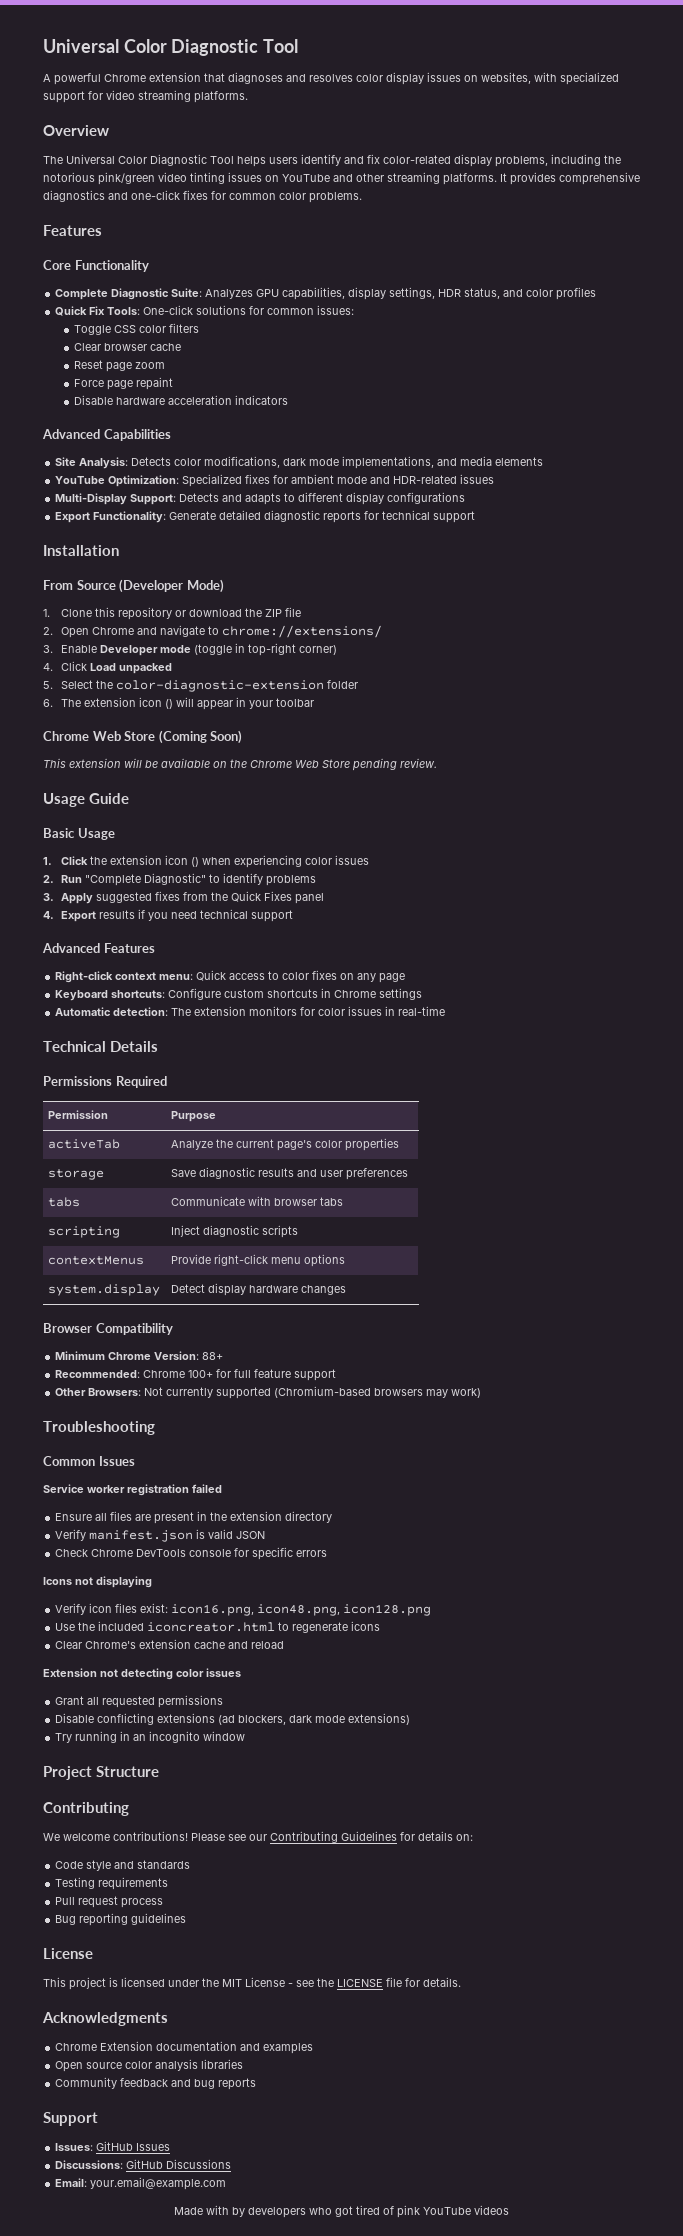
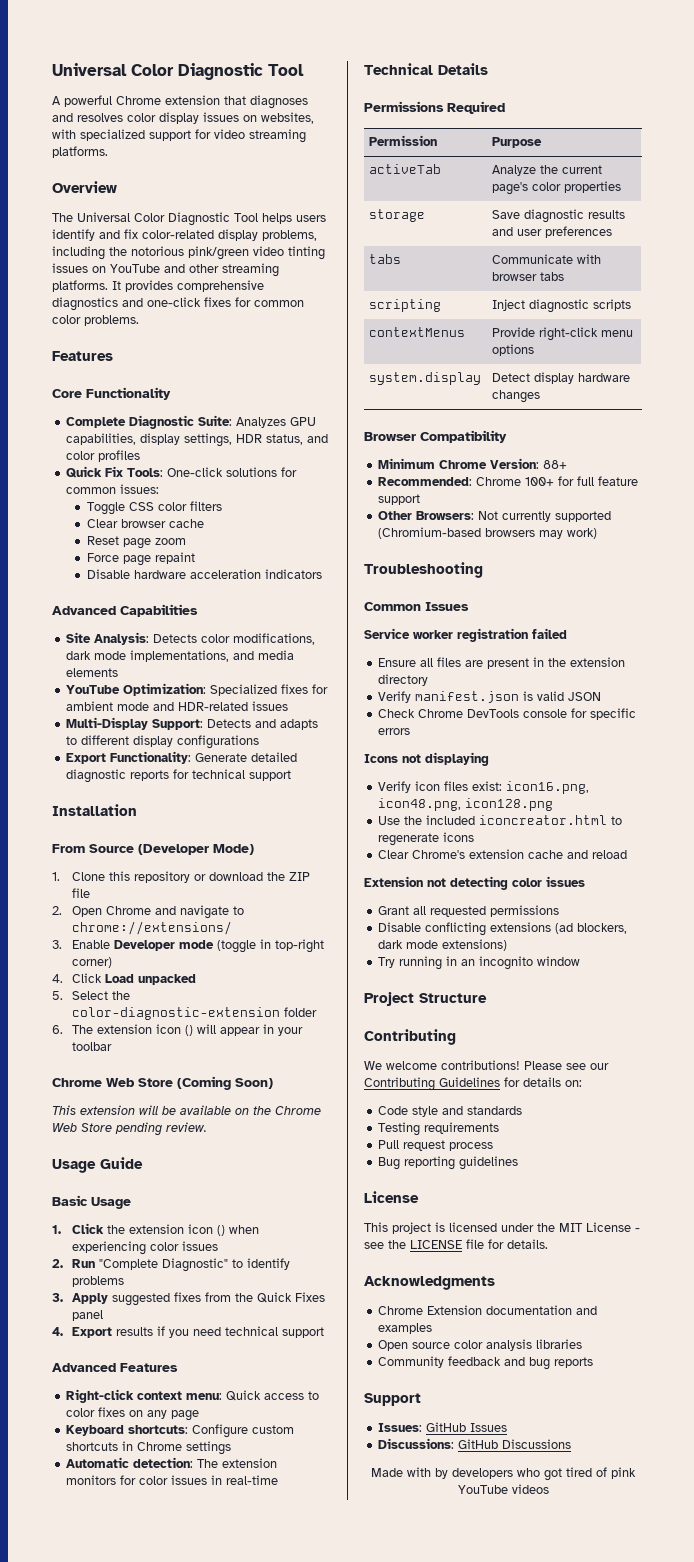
[55,2177,227,2190] // Email: your.email@example.com -> (572, 1444) none

